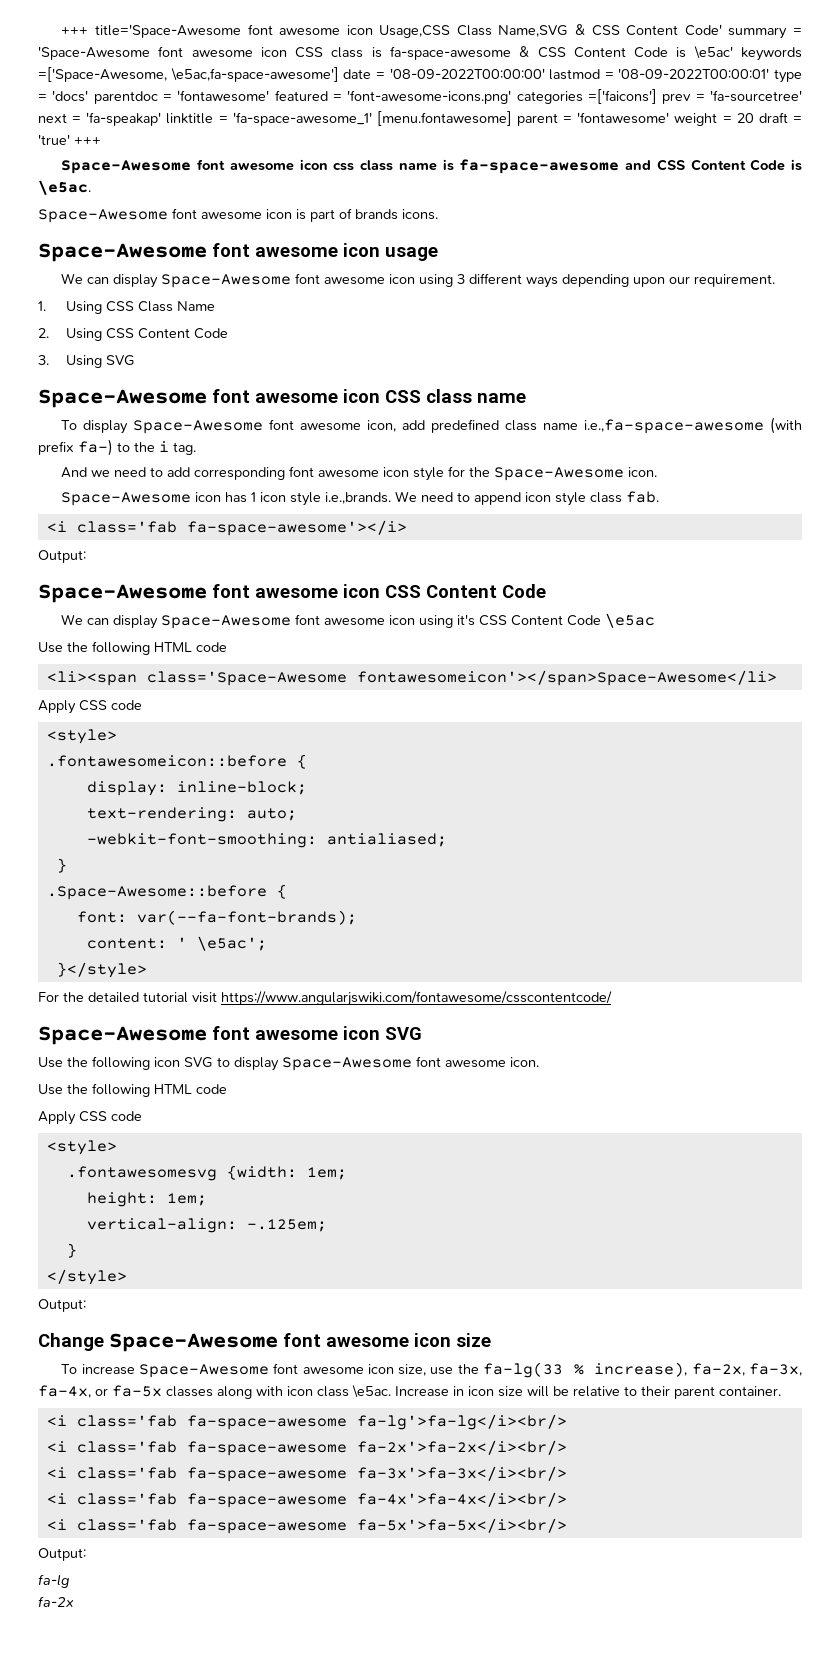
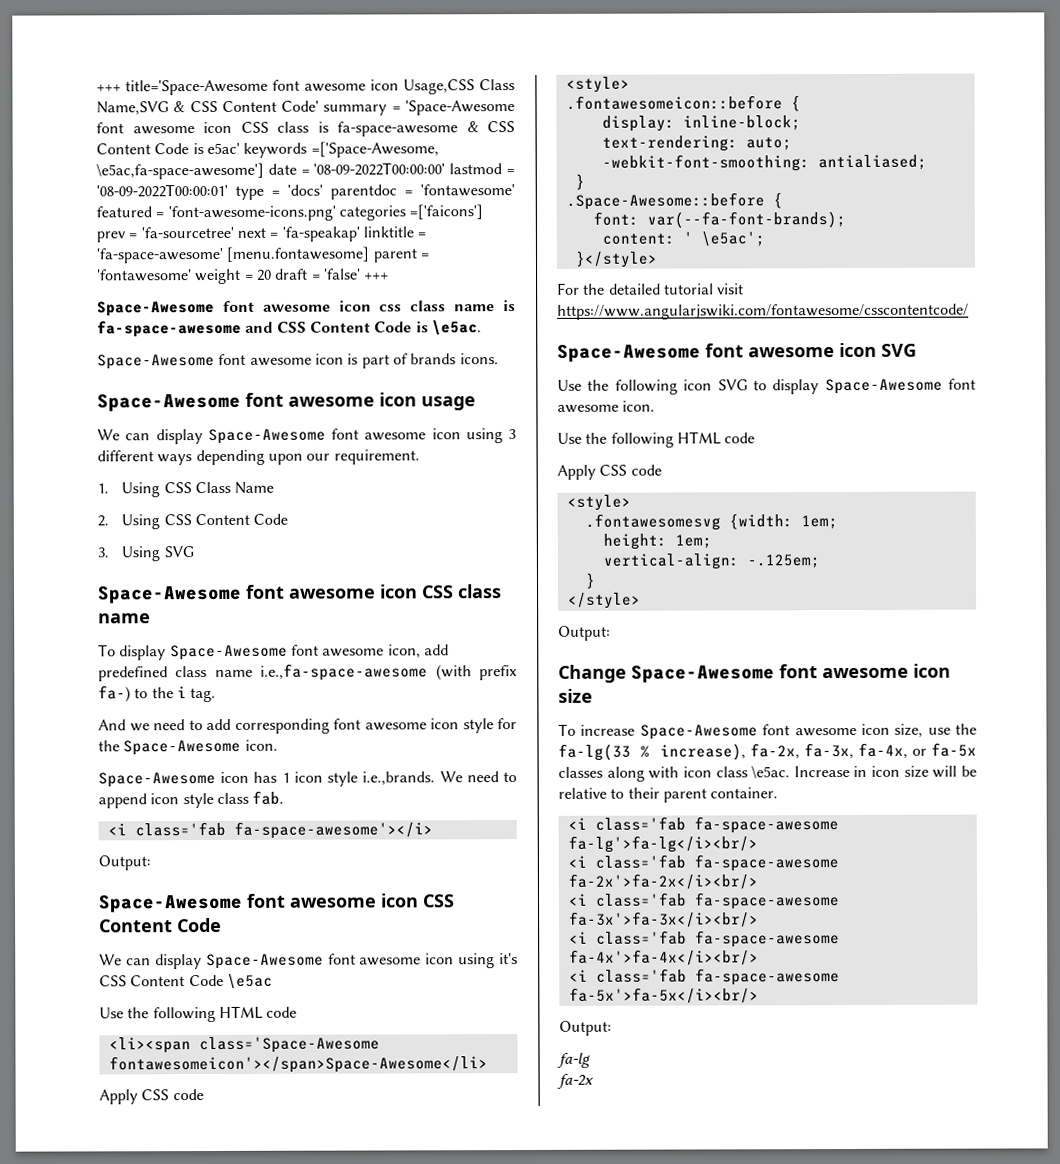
[693,46,733,59] \e5ac' -> [206,142,240,155] e5ac'
[232,112,372,126] 'fa-space-awesome_1' -> [96,247,223,264] 'fa-space-awesome'
[38,134,70,145] 'true' -> [323,268,361,280] 'false'

